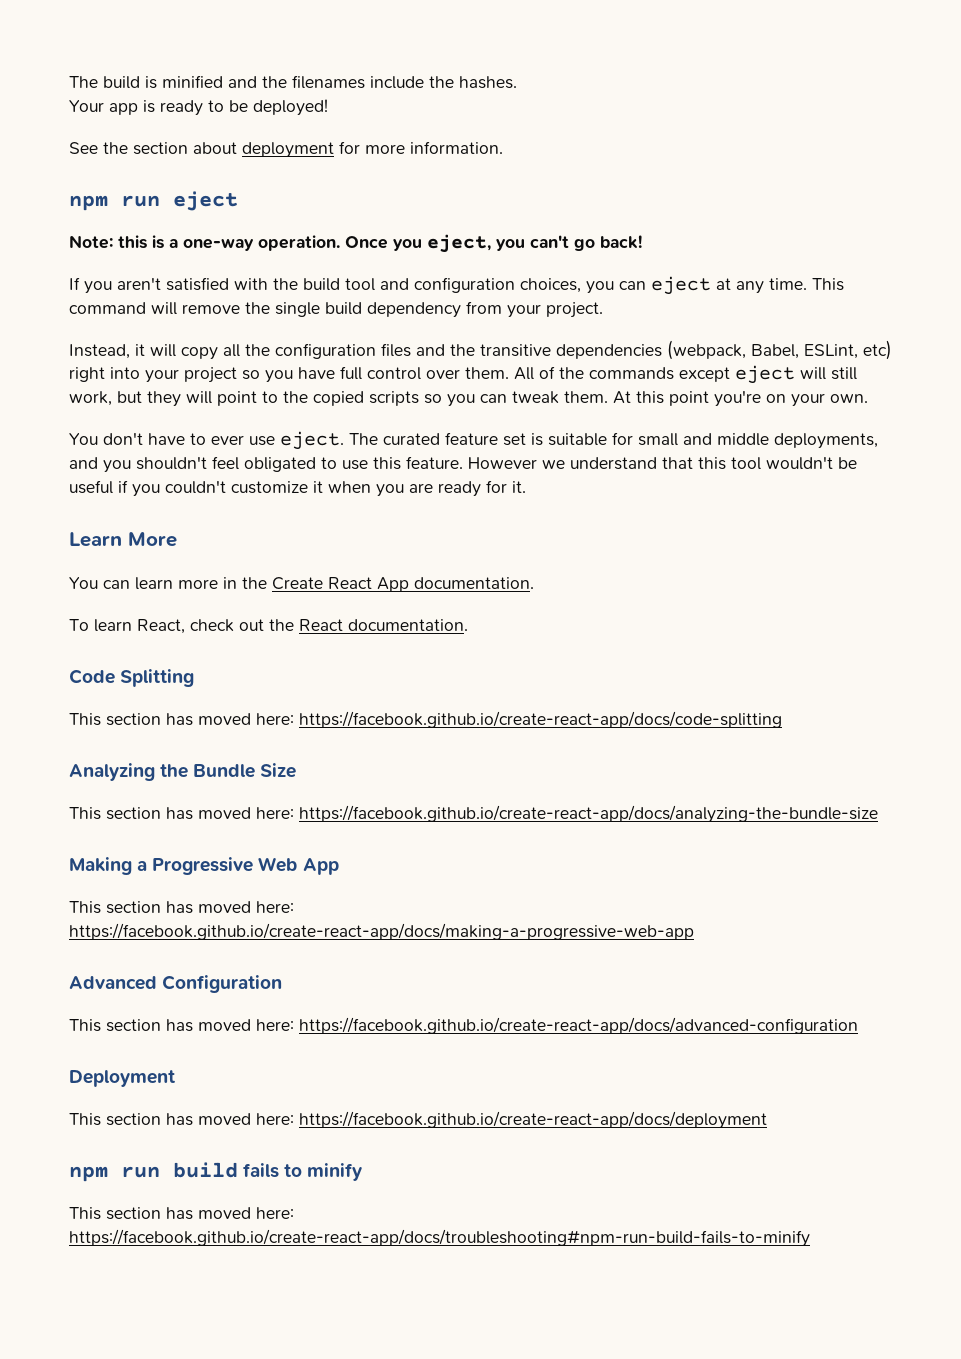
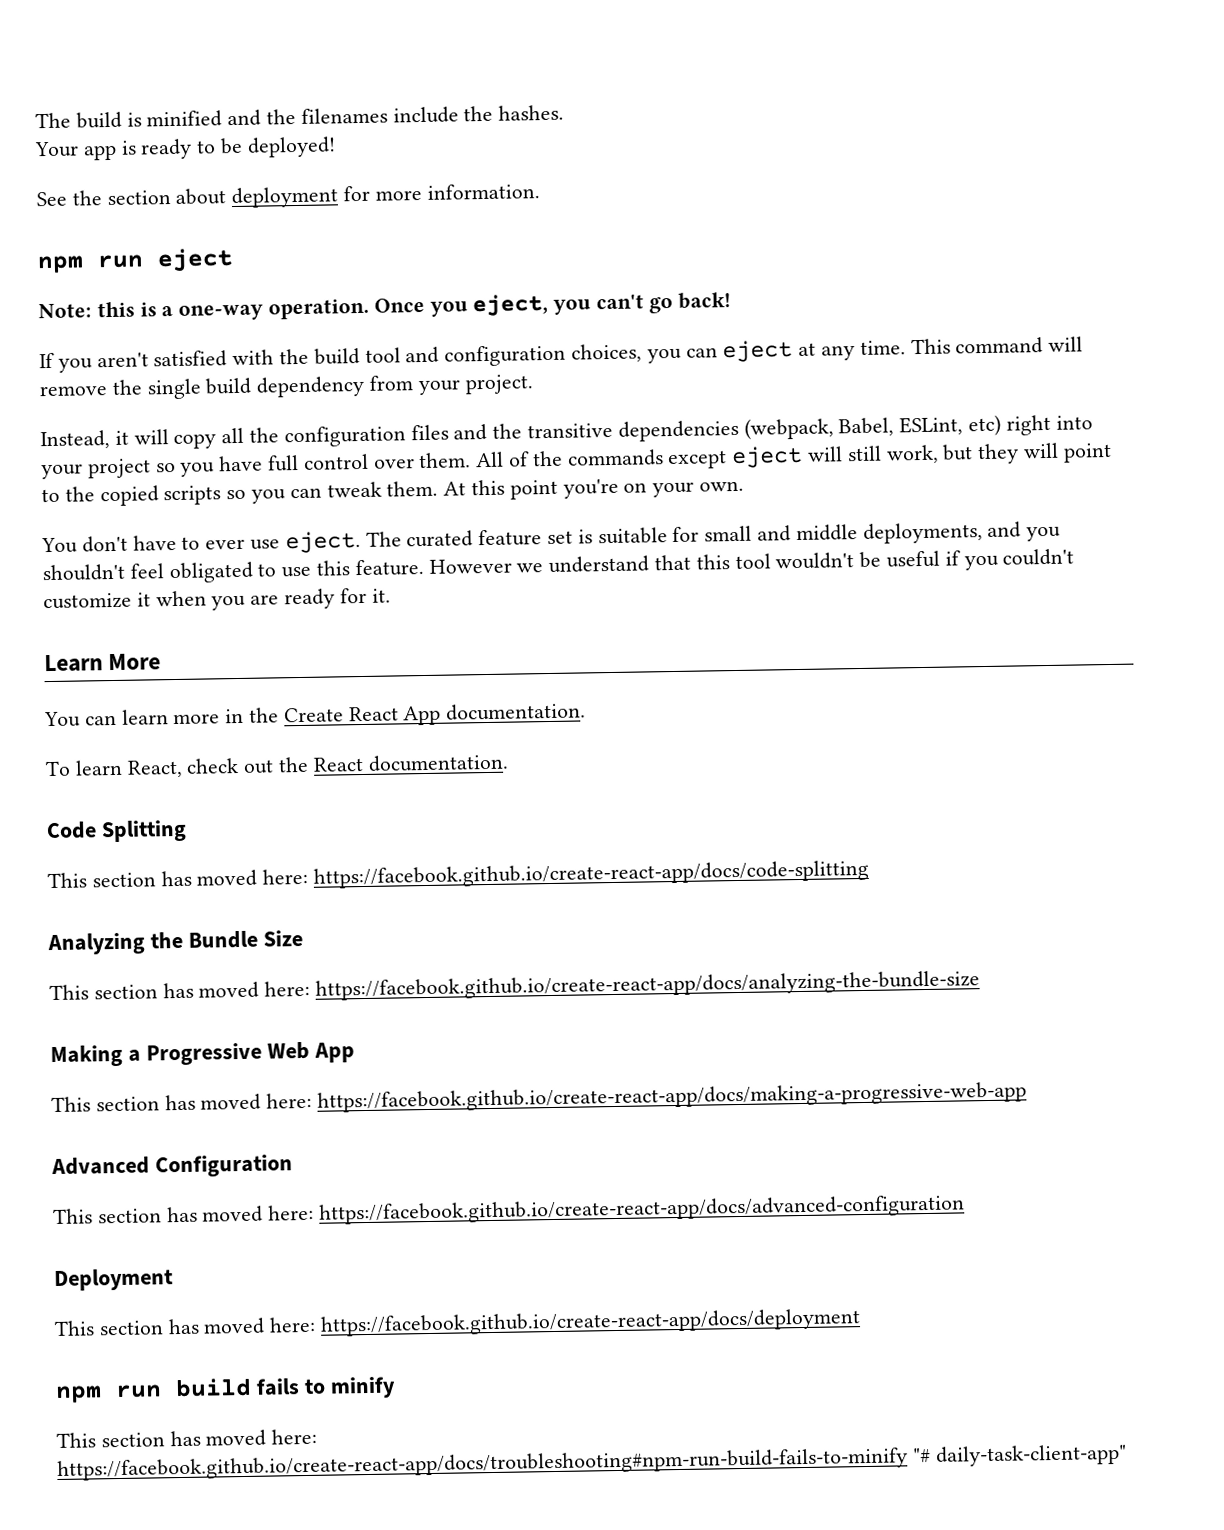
(810, 1238) none -> [912,1443,1127,1467] "# daily-task-client-app"

